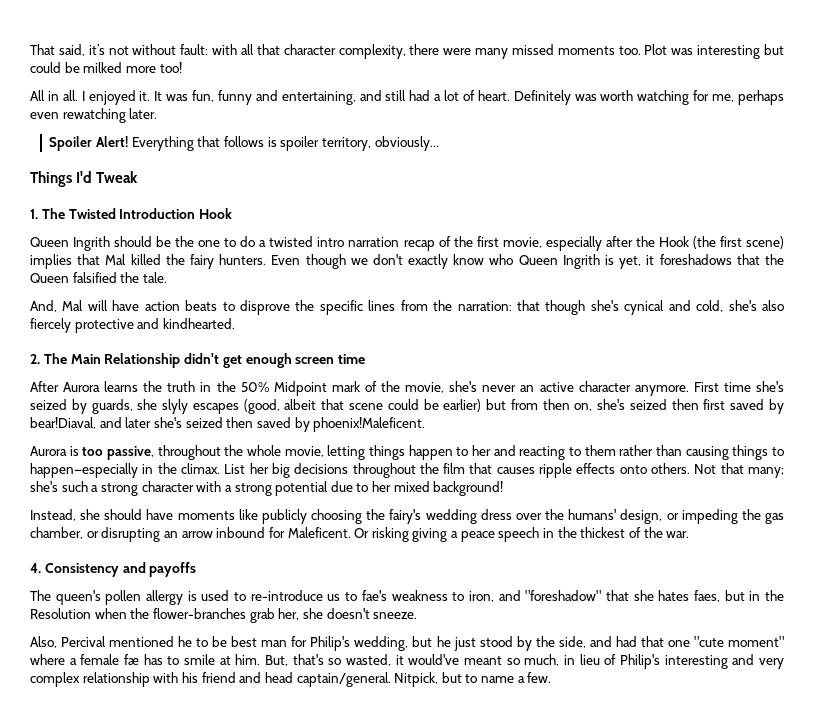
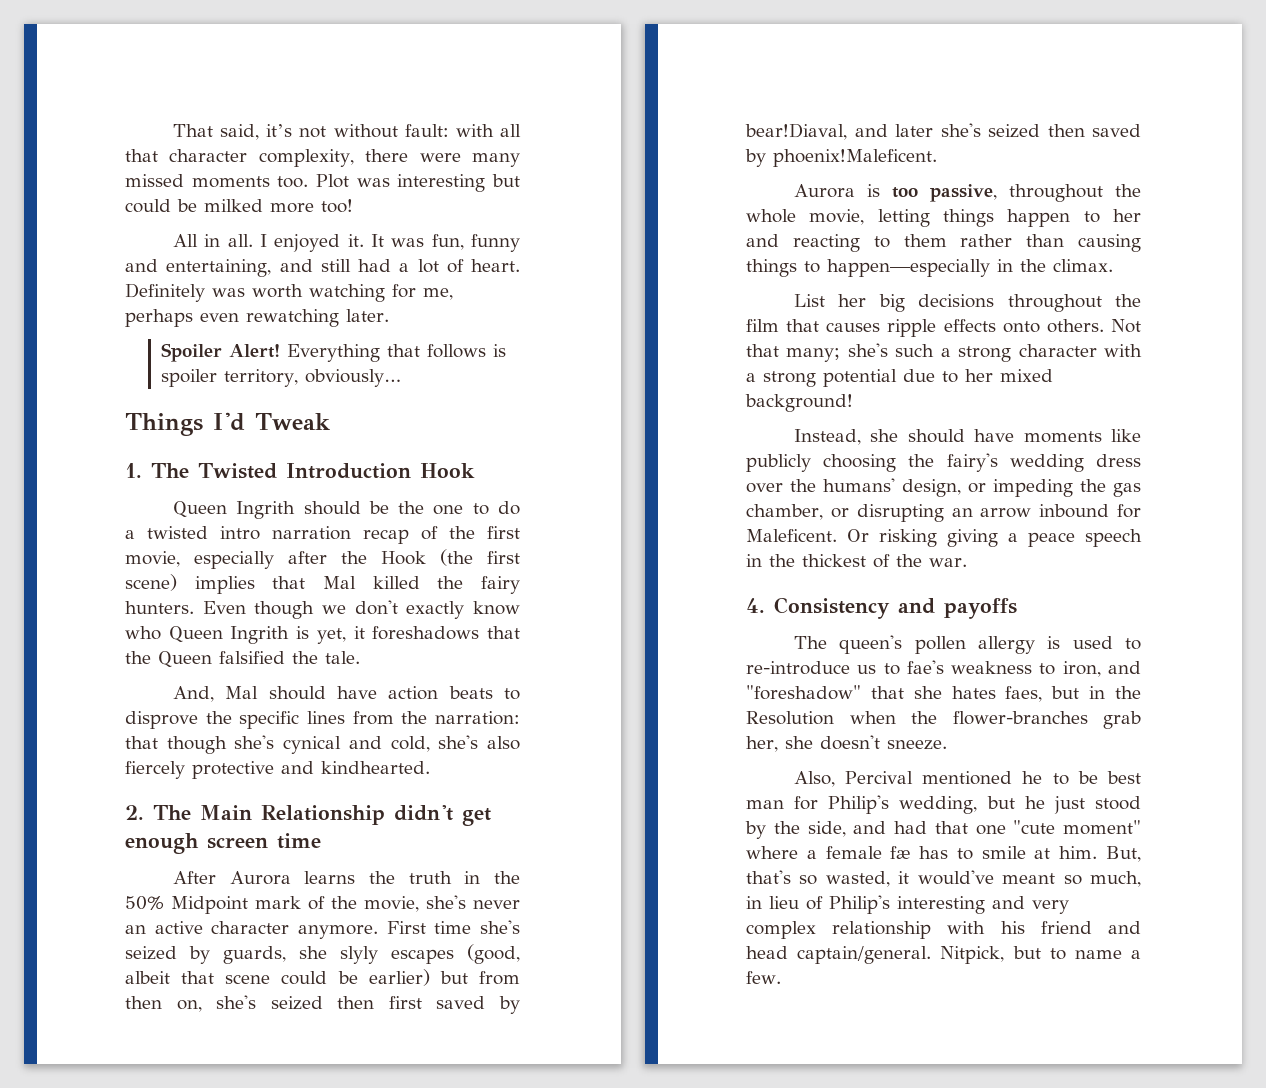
[87,300,108,311] will -> [268,686,326,700] should
(220, 468) none -> (1113, 265) //

